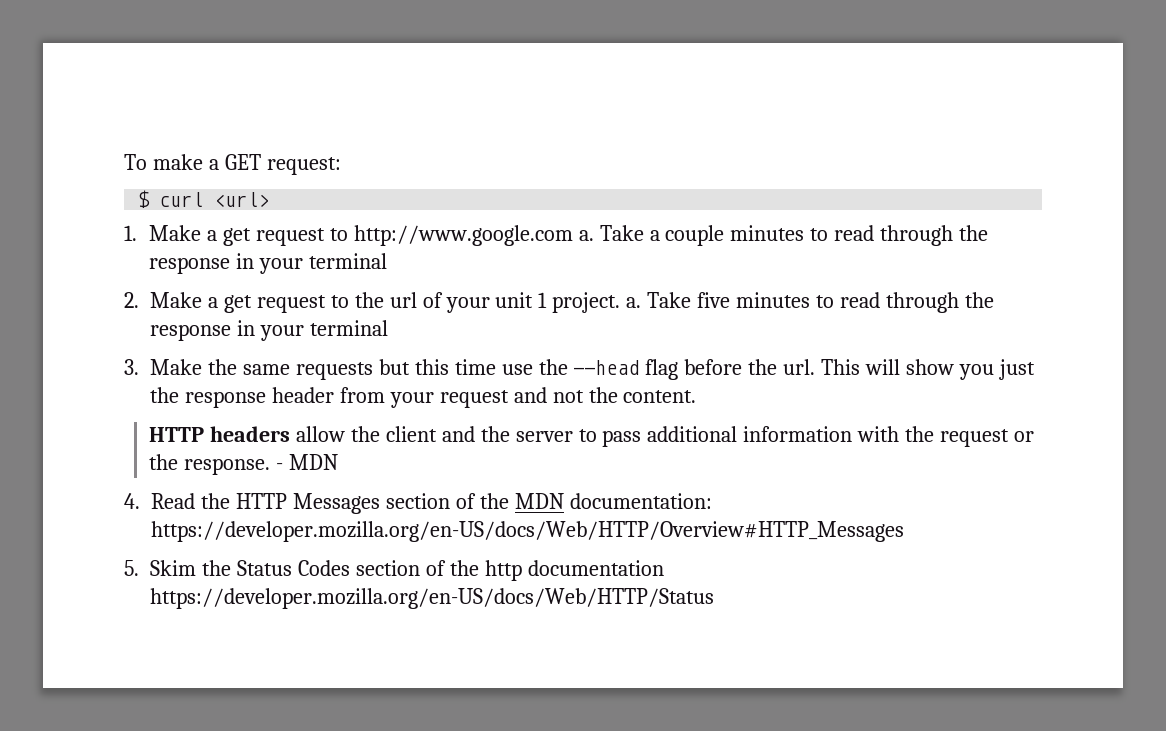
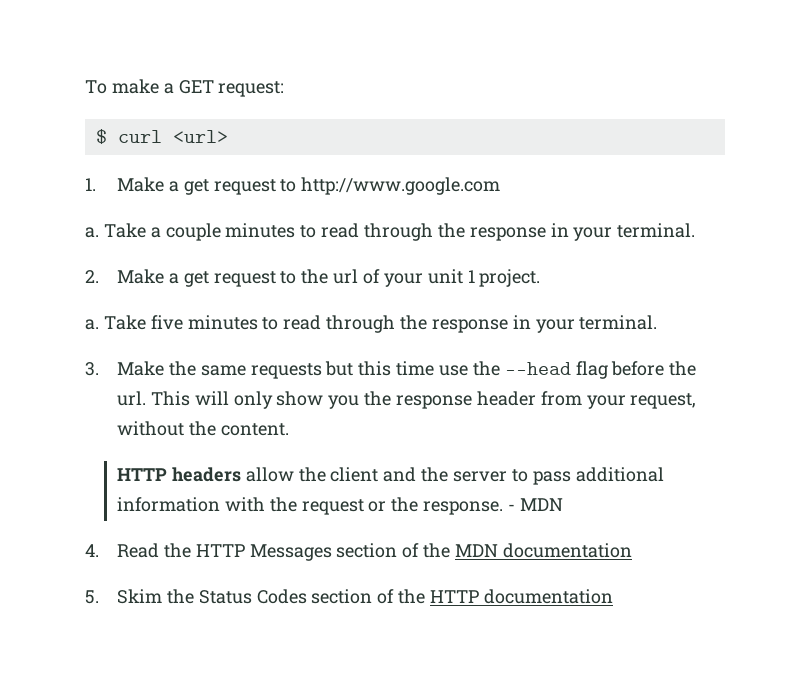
(573, 235) none -> (501, 186) //
[308,253,387,269] terminal -> [617,223,696,238] terminal.
(621, 302) none -> (541, 278) //
[309,320,388,336] terminal -> [579,315,658,330] terminal.
(901, 367) none -> [233,391,273,409] only
[998,359,1035,380] just -> (360, 402) none
[439,387,584,408] request and not -> [630,393,697,409] [116,421,184,436] request, without
[569,493,712,509] [151,521,904,542] documentation: https://developer.mozilla.org/en-US/docs/Web/HTTP/Overview#HTTP_Messages -> [502,543,632,558] documentation
[484,560,664,581] [150,588,714,609] http documentation https://developer.mozilla.org/en-US/docs/Web/HTTP/Status -> [429,589,613,604] HTTP documentation

